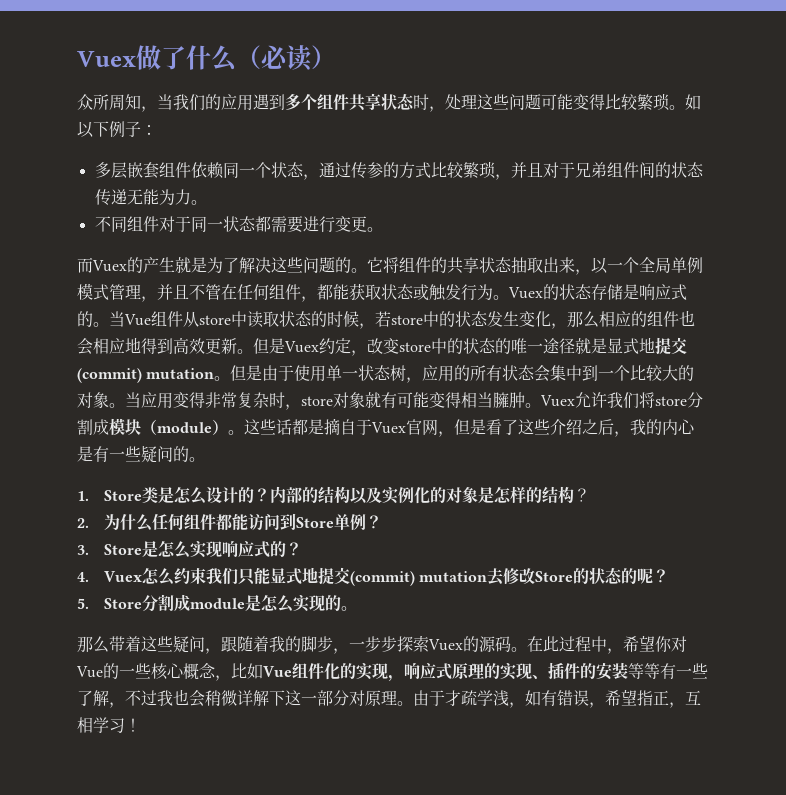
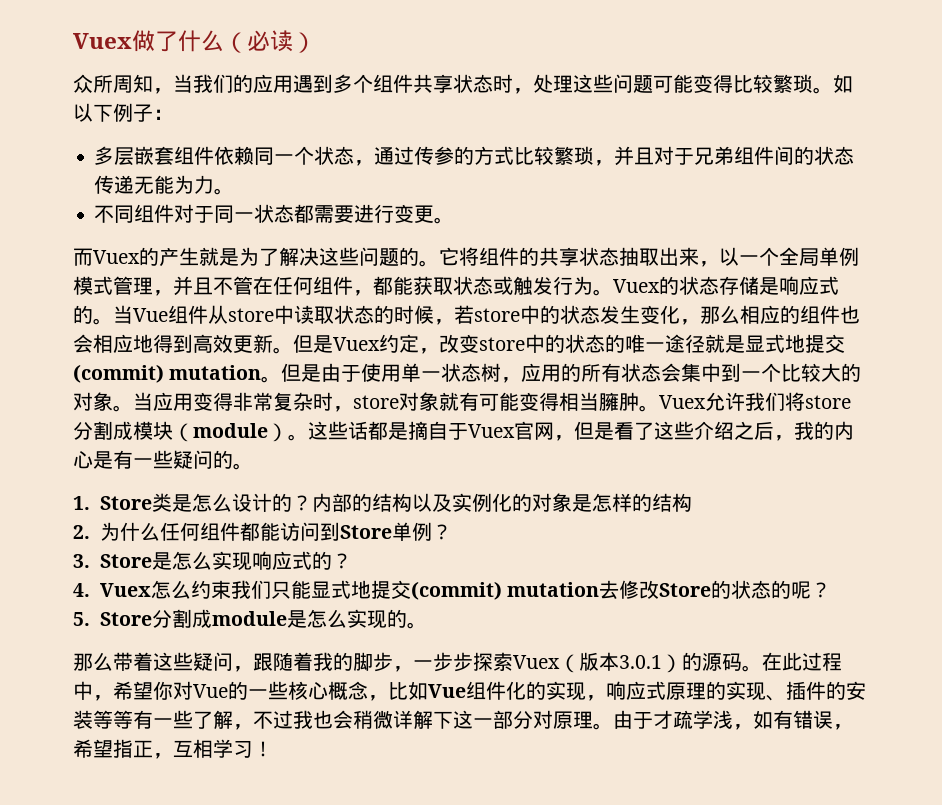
[573,488,590,502] ？ -> (692, 502) none
(463, 645) none -> [559,652,682,673] （版本3.0.1）

